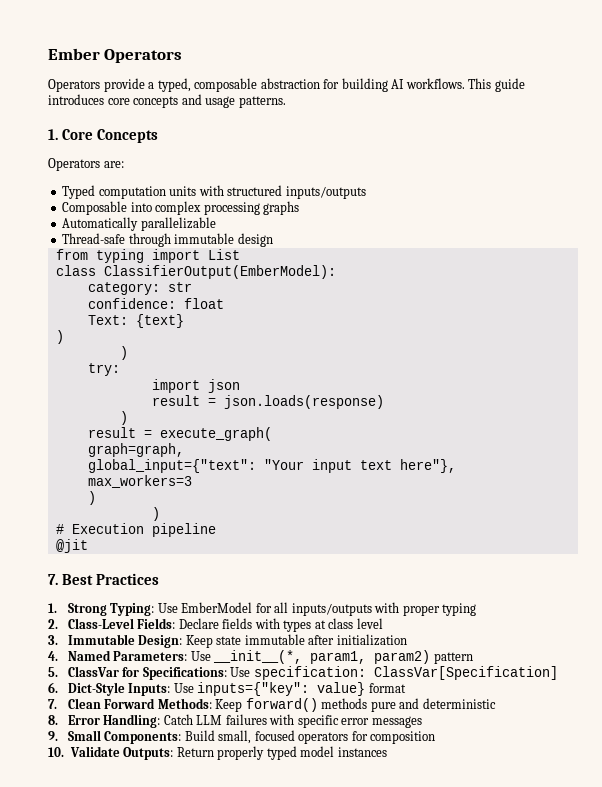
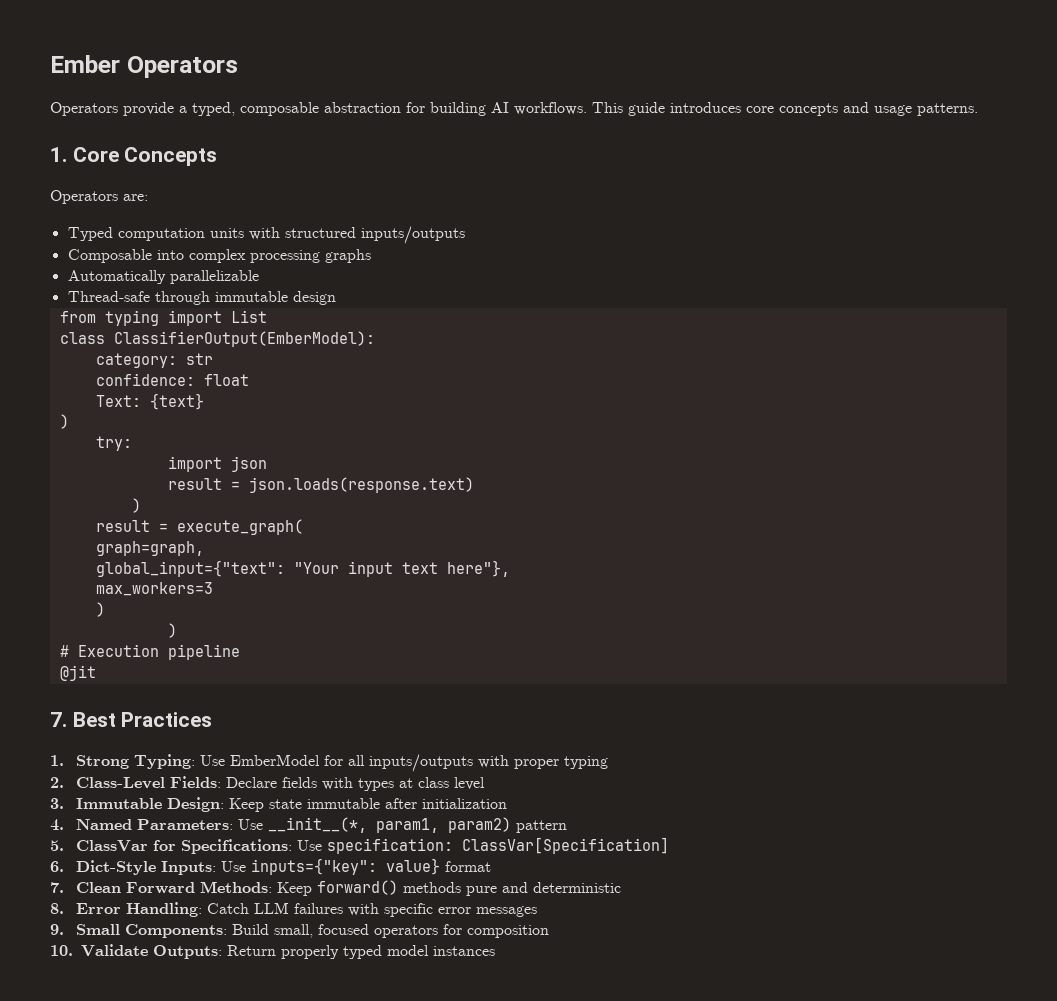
[119,346,128,360] // ) -> (69, 421) none
[223,395,384,409] json.loads(response) -> [248,477,474,493] json.loads(response.text)

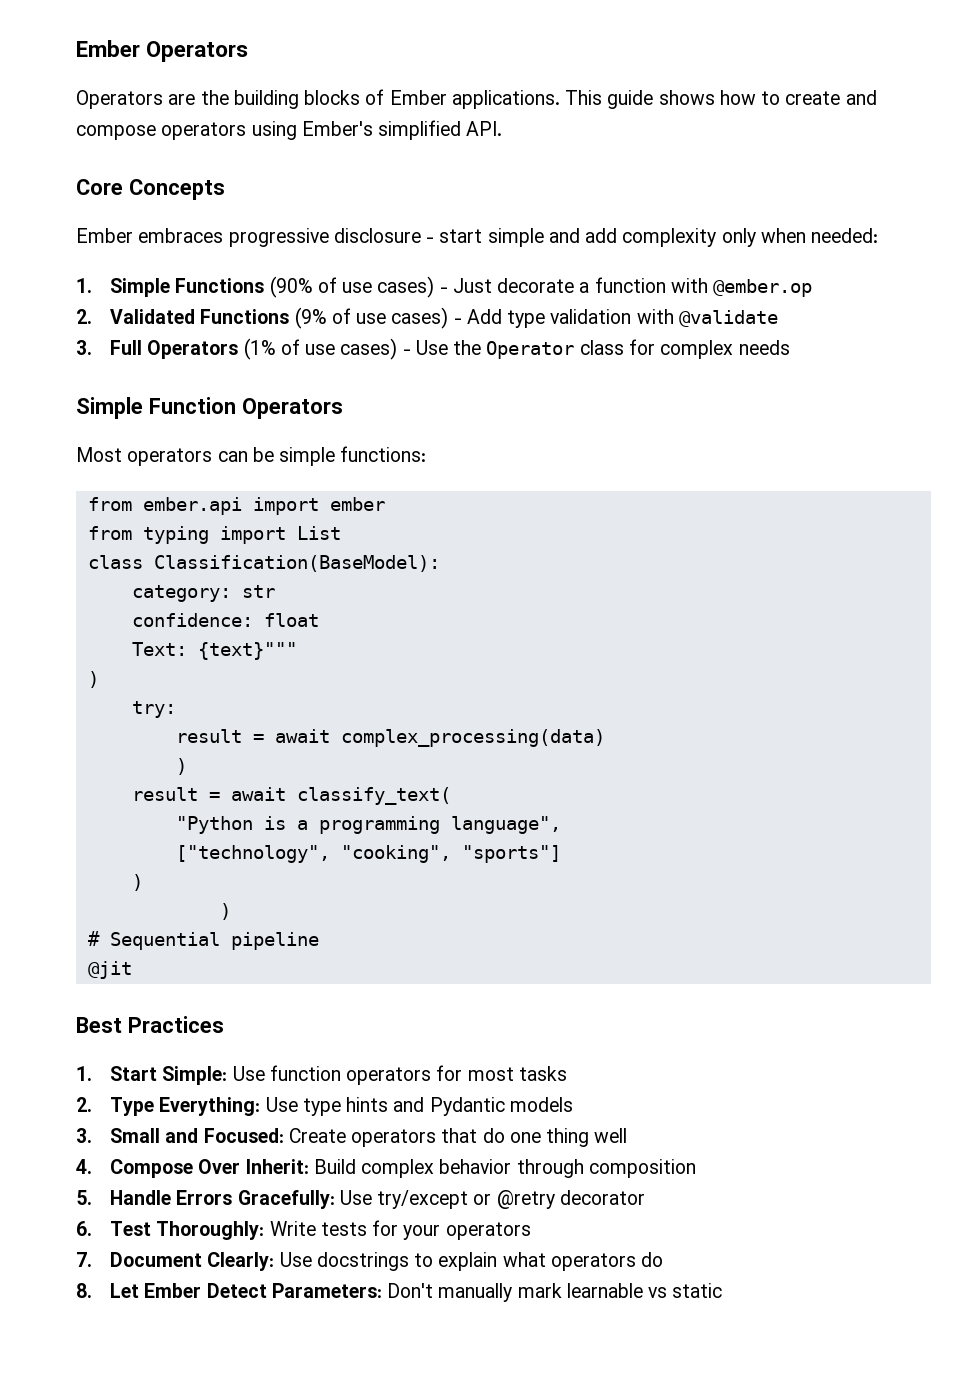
[123,102,978,116] [50,147,218,166] [50,190,148,204] [67,226,465,244] [67,249,371,263] [67,270,259,284] [67,291,336,305] provide a typed, composable abstraction for building AI workflows. This guide introduces core concepts and usage patterns. // 1. Core Concepts // Operators are: // Typed computation units with structured inputs/outputs // Composable into complex processing graphs // Automatically parallelizable // Thread-safe through immutable design -> [168,89,877,109] [76,120,503,140] [76,179,225,200] [76,228,879,247] [76,276,813,298] [76,307,778,329] [76,338,790,360] [76,397,343,419] [76,446,427,466] [87,497,385,515] are the building blocks of Ember applications. This guide shows how to create and compose operators using Ember's simplified API. // Core Concepts // Ember embraces progressive disclosure - start simple and add complexity only when needed: // 1. Simple Functions (90% of use cases) - Just decorate a function with @ember.op // 2. Validated Functions (9% of use cases) - Add type validation with @validate // 3. Full Operators (1% of use cases) - Use the Operator class for complex needs // Simple Function Operators // Most operators can be simple functions: // from ember.api import ember
[113,331,375,347] ClassifierOutput(EmberModel): -> [153,555,440,572] Classification(BaseModel):
[149,393,204,410] {text} -> [197,642,297,660] {text}"""
[167,456,267,472] [167,477,474,493] // import json // result = json.loads(response.text) -> [175,729,605,747] // result = await complex_processing(data)
[176,519,303,535] [95,541,204,556] [95,560,510,577] [95,582,213,596] execute_graph( // graph=graph, // global_input={"text": "Your input text here"}, // max_workers=3 -> [230,787,451,805] [175,816,561,834] [175,845,561,863] await classify_text( // "Python is a programming language", // ["technology", "cooking", "sports"]
[77,644,159,657] Execution -> [109,932,220,950] Sequential
[50,712,67,727] 7. -> (132, 970) none
[75,754,608,772] [50,776,485,791] [50,797,507,812] [50,817,567,833] [50,837,669,854] [50,858,491,875] [50,880,621,896] [50,902,537,917] [50,924,549,938] [50,944,495,959] Strong Typing: Use EmberModel for all inputs/outputs with proper typing // 2. Class-Level Fields: Declare fields with types at class level // 3. Immutable Design: Keep state immutable after initialization // 4. Named Parameters: Use __init__(*, param1, param2) pattern // 5. ClassVar for Specifications: Use specification: ClassVar[Specification] // 6. Dict-Style Inputs: Use inputs={"key": value} format // 7. Clean Forward Methods: Keep forward() methods pure and deterministic // 8. Error Handling: Catch LLM failures with specific error messages // 9. Small Components: Build small, focused operators for composition // 10. Validate Outputs: Return properly typed model instances -> [110,1065,567,1085] [76,1097,573,1116] [76,1128,628,1147] [76,1159,696,1178] [76,1190,645,1209] [76,1220,531,1240] [76,1252,664,1271] [76,1283,723,1302] Start Simple: Use function operators for most tasks // 2. Type Everything: Use type hints and Pydantic models // 3. Small and Focused: Create operators that do one thing well // 4. Compose Over Inherit: Build complex behavior through composition // 5. Handle Errors Gracefully: Use try/except or @retry decorator // 6. Test Thoroughly: Write tests for your operators // 7. Document Clearly: Use docstrings to explain what operators do // 8. Let Ember Detect Parameters: Don't manually mark learnable vs static

